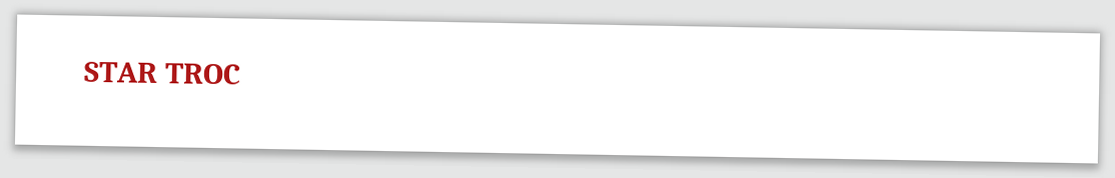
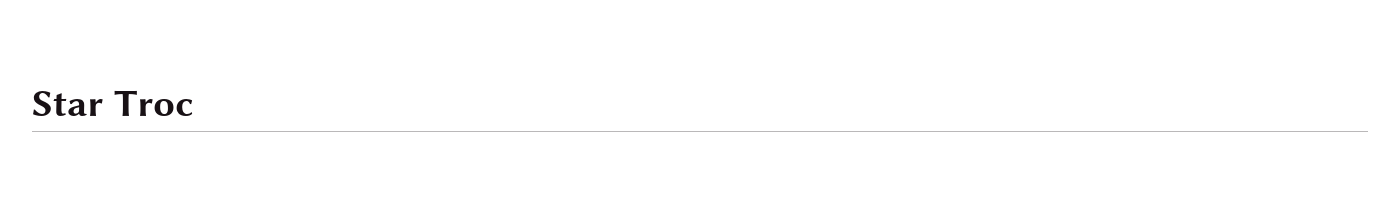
[84,61,242,85] STAR TROC -> [32,90,193,116] Star Troc

